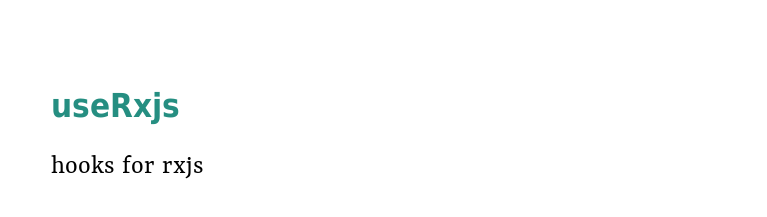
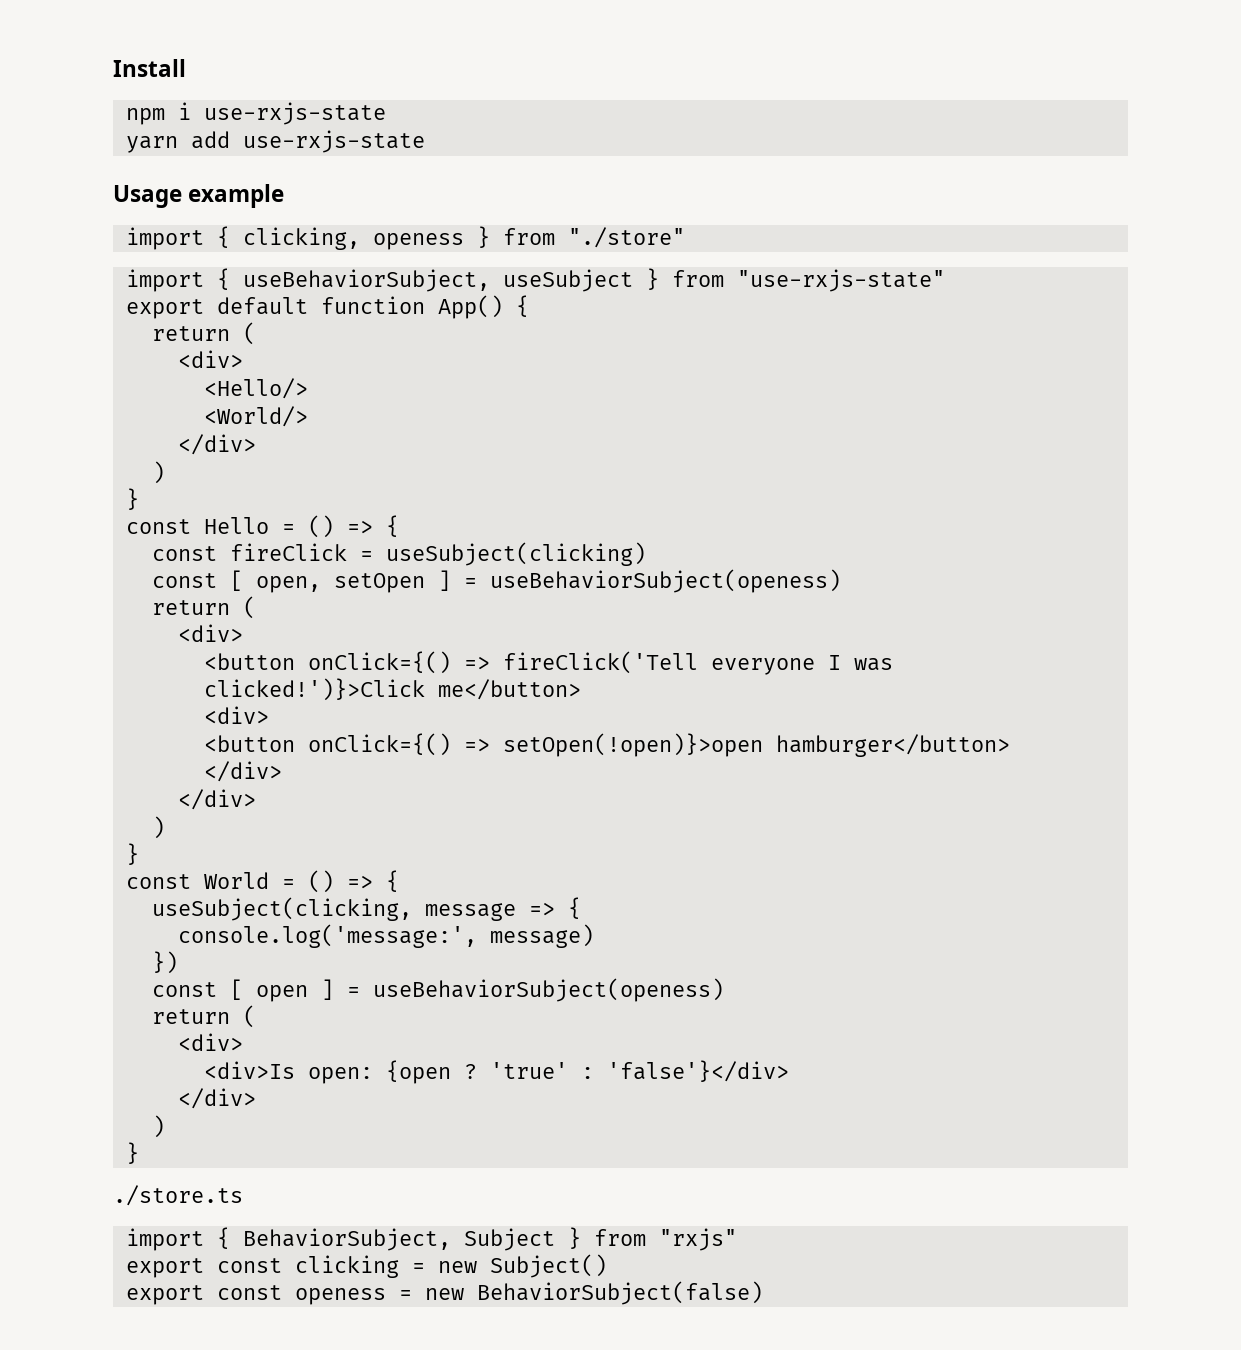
[51,91,180,125] [51,155,205,179] useRxjs // hooks for rxjs -> [113,59,186,77] [125,102,386,125] [125,130,425,153] [113,184,285,208] [125,226,685,250] [125,268,945,292] [125,295,529,319] [151,322,256,345] [177,350,243,368] [203,378,308,399] [203,406,308,427] [177,434,256,455] [151,461,165,484] [125,488,139,510] [125,515,399,538] [151,542,646,566] [151,569,841,593] [151,596,256,619] [177,624,243,642] [203,651,893,675] [203,678,581,701] [203,706,269,724] [203,733,1010,757] [203,761,282,782] [177,789,256,810] [151,816,165,839] [125,843,139,865] [125,870,399,893] [151,897,581,921] [177,924,594,948] [151,951,178,974] [151,978,724,1002] [151,1005,256,1028] [177,1033,243,1051] [203,1060,789,1084] [177,1088,256,1109] [151,1115,165,1138] [125,1142,139,1164] [113,1185,243,1206] [125,1227,737,1251] [125,1254,607,1278] [125,1281,763,1305] Install // npm i use-rxjs-state // yarn add use-rxjs-state // Usage example // import { clicking, openess } from "./store" // import { useBehaviorSubject, useSubject } from "use-rxjs-state" // export default function App() { // return ( // <div> // <Hello/> // <World/> // </div> // ) // } // const Hello = () => { // const fireClick = useSubject(clicking) // const [ open, setOpen ] = useBehaviorSubject(openess) // return ( // <div> // <button onClick={() => fireClick('Tell everyone I was clicked!')}>Click me</button> // <div> // <button onClick={() => setOpen(!open)}>open hamburger</button> // </div> // </div> // ) // } // const World = () => { // useSubject(clicking, message => { // console.log('message:', message) // }) // const [ open ] = useBehaviorSubject(openess) // return ( // <div> // <div>Is open: {open ? 'true' : 'false'}</div> // </div> // ) // } // ./store.ts // import { BehaviorSubject, Subject } from "rxjs" // export const clicking = new Subject() // export const openess = new BehaviorSubject(false)

